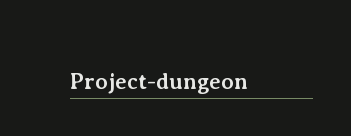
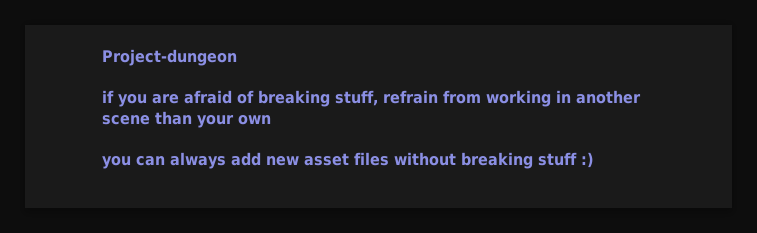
(248, 83) none -> [102,90,641,107] [102,111,271,128] [102,152,594,169] // if you are afraid of breaking stuff, refrain from working in another scene than your own // you can always add new asset files without breaking stuff :)

